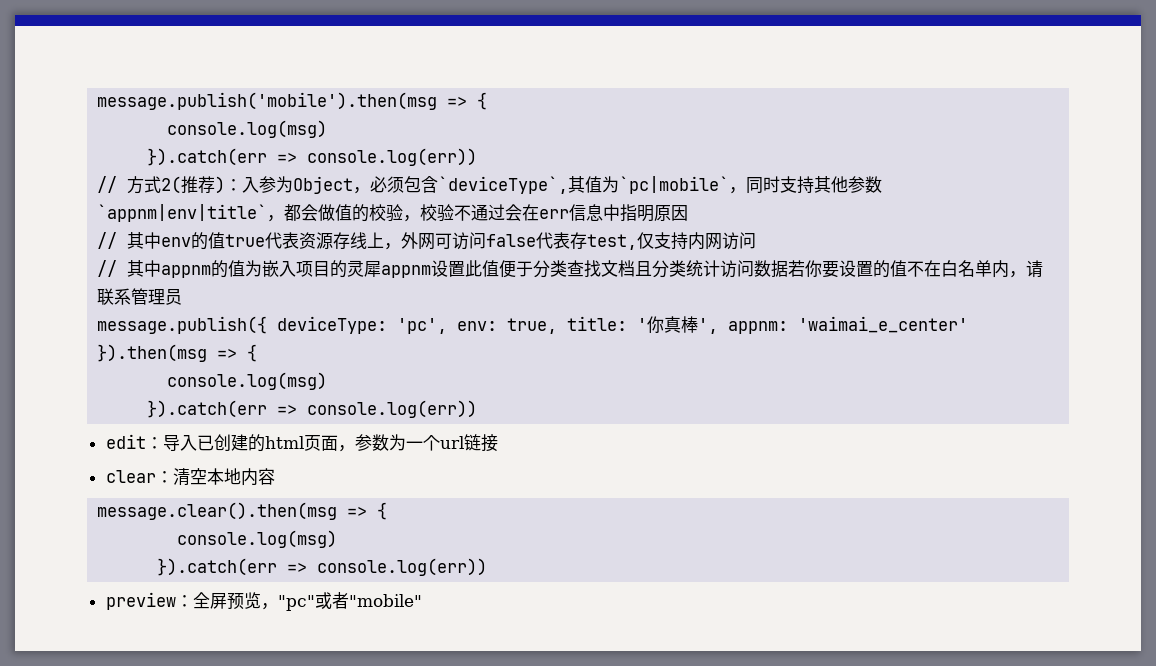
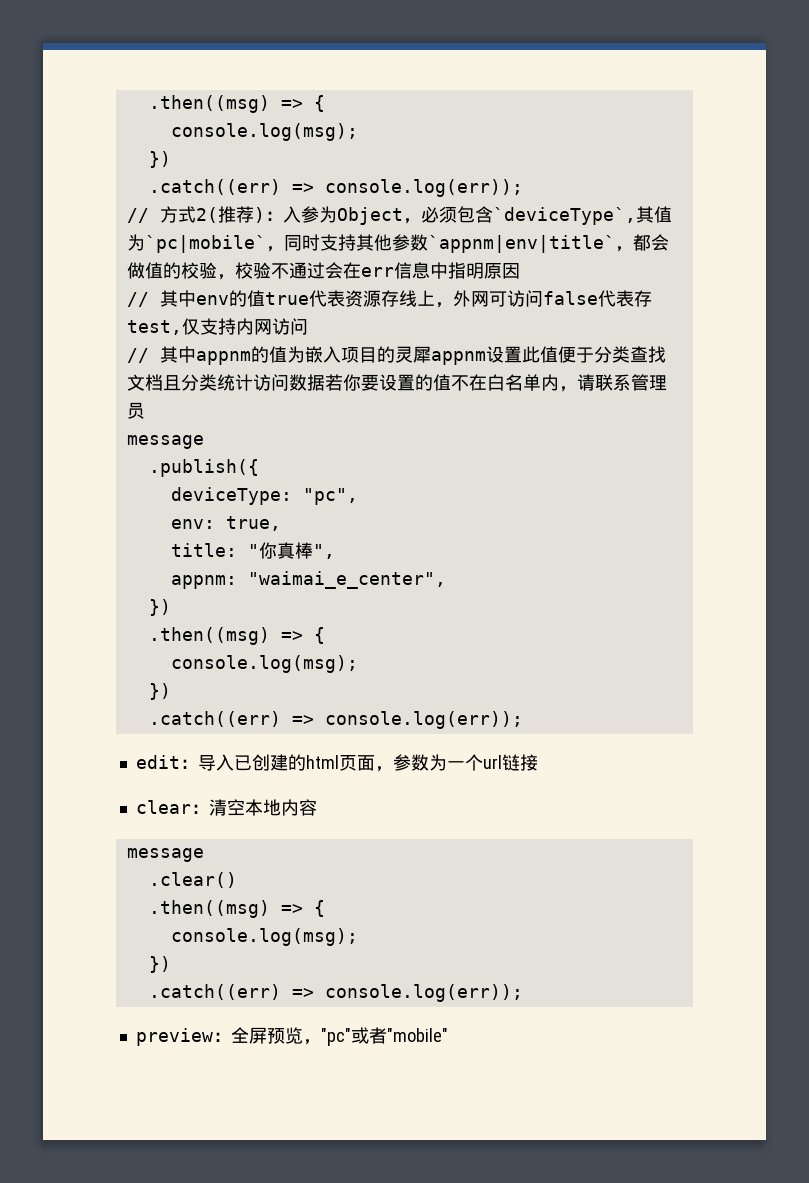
[97,92,488,110] [167,120,328,138] [147,148,478,166] message.publish('mobile').then(msg => { // console.log(msg) // }).catch(err => console.log(err)) -> [148,95,325,113] [170,123,358,141] [148,151,171,168] [148,179,523,197] .then((msg) => { // console.log(msg); // }) // .catch((err) => console.log(err));
[97,316,969,334] [97,344,258,362] [167,372,328,390] [147,400,478,418] message.publish({ deviceType: 'pc', env: true, title: '你真棒', appnm: 'waimai_e_center' }).then(msg => { // console.log(msg) // }).catch(err => console.log(err)) -> [126,435,204,449] [148,459,259,477] [170,487,358,505] [170,516,281,531] [170,542,335,559] [170,571,446,589] [148,599,171,616] [148,627,325,645] [170,655,358,673] [148,683,171,700] [148,711,523,729] message // .publish({ // deviceType: "pc", // env: true, // title: "你真棒", // appnm: "waimai_e_center", // }) // .then((msg) => { // console.log(msg); // }) // .catch((err) => console.log(err));
[97,502,388,520] [177,530,338,548] [157,558,488,576] message.clear().then(msg => { // console.log(msg) // }).catch(err => console.log(err)) -> [126,848,204,862] [148,872,237,888] [148,900,325,918] [170,928,358,946] [148,956,171,973] [148,984,523,1002] message // .clear() // .then((msg) => { // console.log(msg); // }) // .catch((err) => console.log(err));

